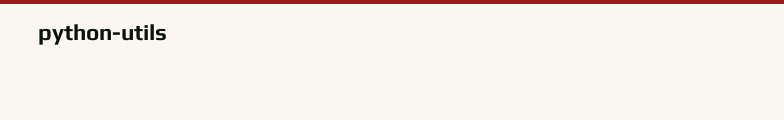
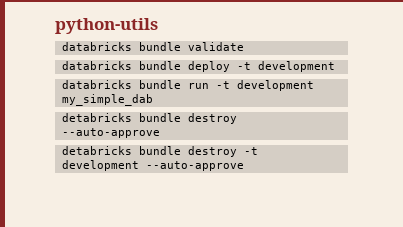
(167, 34) none -> [61,42,244,51] [61,61,335,72] [61,80,314,91] [61,94,153,106] [61,113,237,124] [61,128,160,138] [61,146,258,157] [61,160,244,171] // databricks bundle validate // databricks bundle deploy -t development // databricks bundle run -t development my_simple_dab // detabricks bundle destroy --auto-approve // detabricks bundle destroy -t development --auto-approve

